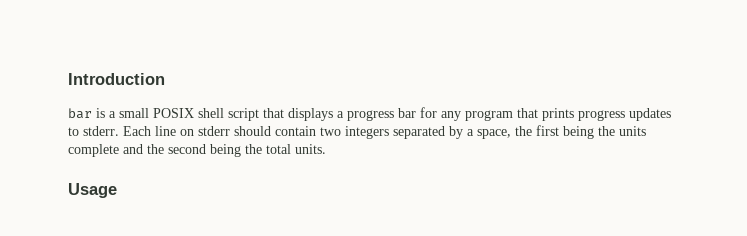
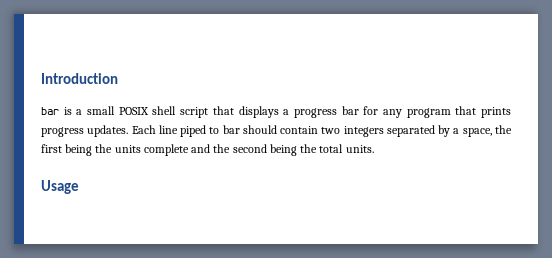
[629,108,671,121] [68,126,230,136] updates to stderr. Each line on stderr -> [87,125,240,137] updates. Each line piped to bar

